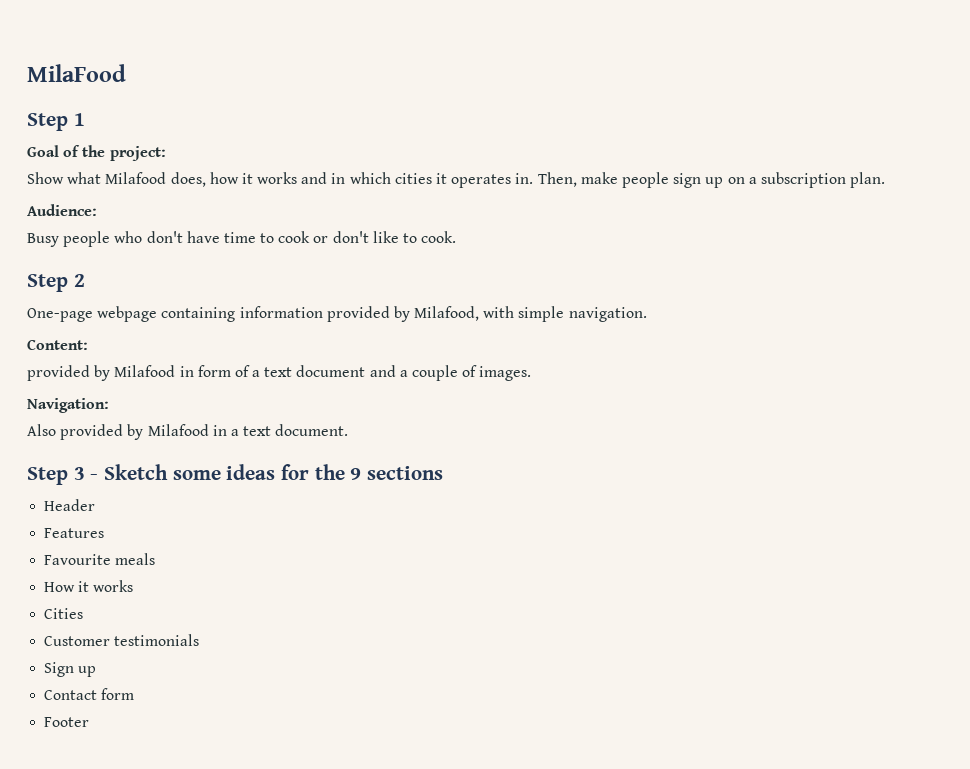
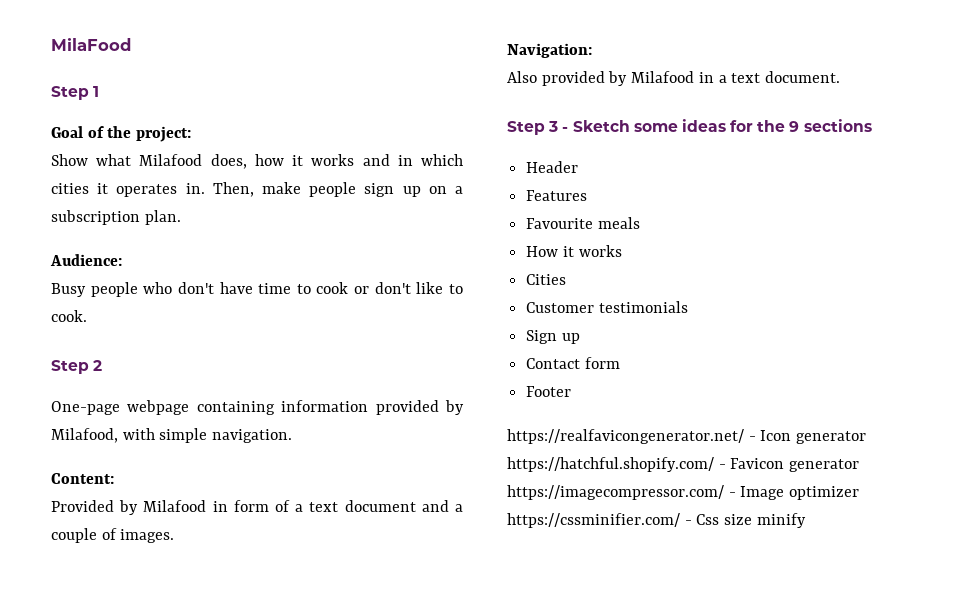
[27,365,90,381] provided -> [51,500,114,512] Provided
(90, 722) none -> [507,429,867,444] [507,457,860,472] [507,485,860,500] [507,513,806,528] // https://realfavicongenerator.net/ - Icon generator https://hatchful.shopify.com/ - Favicon generator https://imagecompressor.com/ - Image optimizer https://cssminifier.com/ - Css size minify

